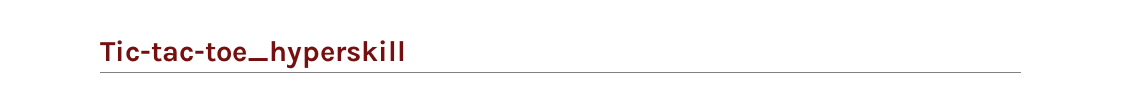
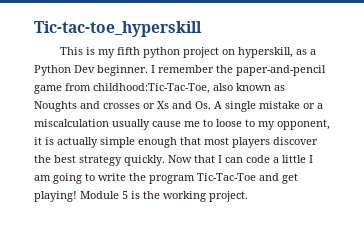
(406, 54) none -> [59,47,316,58] [34,65,326,76] [34,83,285,94] [34,101,323,112] [34,119,330,130] [34,137,318,148] [34,155,313,166] [34,173,298,184] [34,191,248,202] // This is my fifth python project on hyperskill, as a Python Dev beginner. I remember the paper-and-pencil game from childhood:Tic-Tac-Toe, also known as Noughts and crosses or Xs and Os. A single mistake or a miscalculation usually cause me to loose to my opponent, it is actually simple enough that most players discover the best strategy quickly. Now that I can code a little I am going to write the program Tic-Tac-Toe and get playing! Module 5 is the working project.

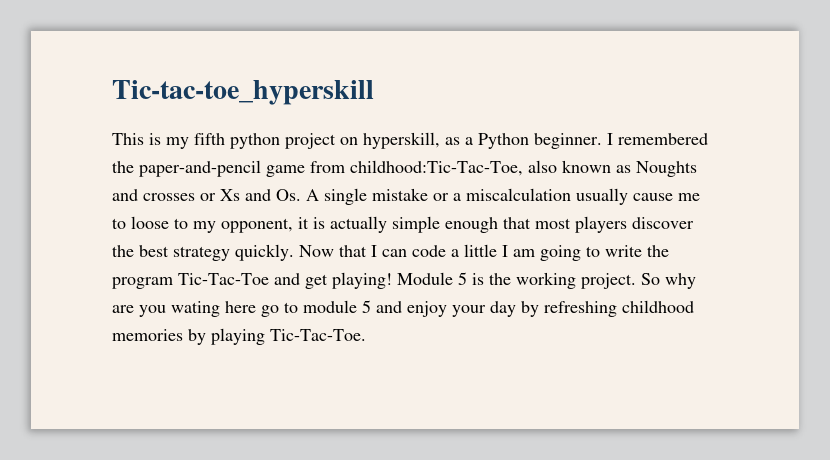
[74,65,95,73] Dev -> (529, 141) none
[158,65,214,73] remember -> [618,133,708,145] remembered
(248, 196) none -> [641,273,696,289] [112,300,694,317] [112,328,366,345] So why are you wating here go to module 5 and enjoy your day by refreshing childhood memories by playing Tic-Tac-Toe.

